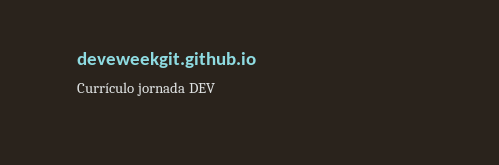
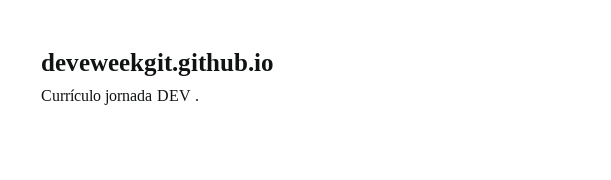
(215, 88) none -> [194,99,199,101] .

